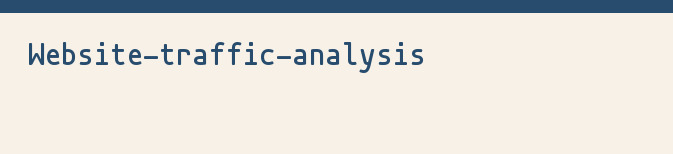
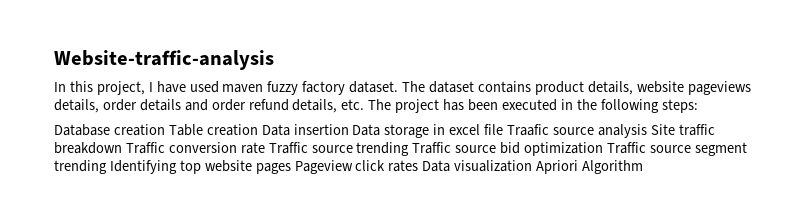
(426, 57) none -> [54,81,751,95] [54,99,698,113] [54,124,715,138] [54,142,747,156] [54,160,644,174] // In this project, I have used maven fuzzy factory dataset. The dataset contains product details, website pageviews details, order details and order refund details, etc. The project has been executed in the following steps: // Database creation Table creation Data insertion Data storage in excel file Traafic source analysis Site traffic breakdown Traffic conversion rate Traffic source trending Traffic source bid optimization Traffic source segment trending Identifying top website pages Pageview click rates Data visualization Apriori Algorithm

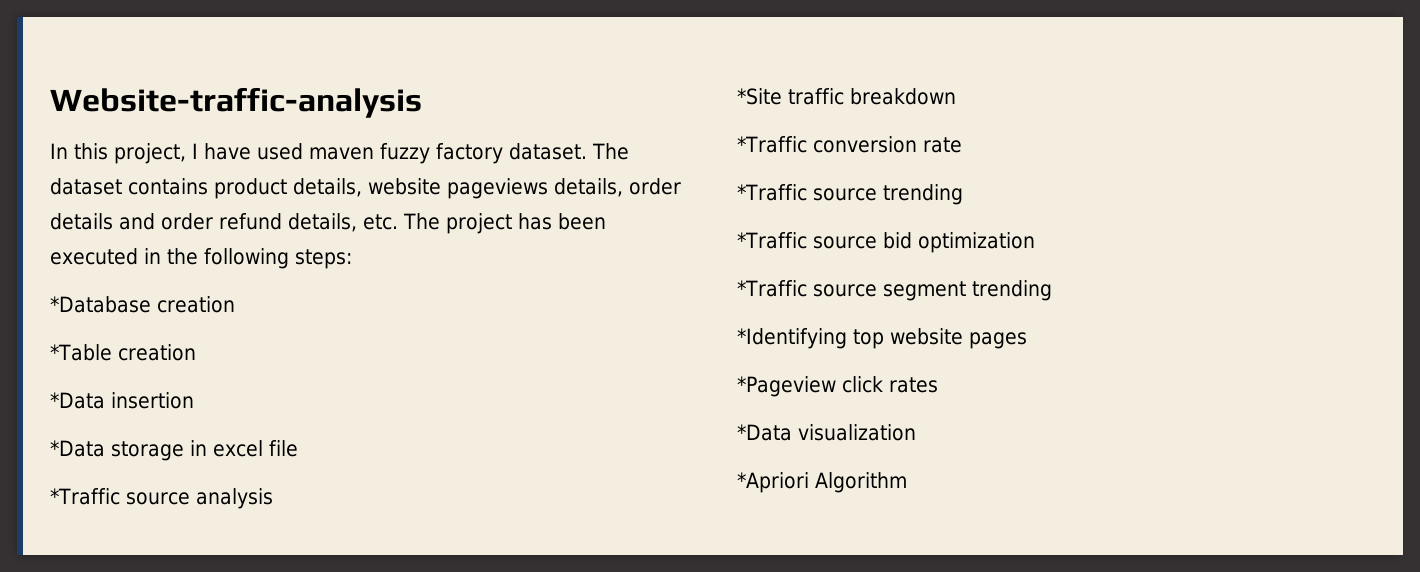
[54,124,290,136] Database creation Table creation Data -> [50,296,235,313] [50,344,196,361] [50,392,105,409] *Database creation // *Table creation // *Data
[352,124,381,136] Data -> [50,440,105,457] // *Data
[507,124,550,136] Traafic -> [50,488,120,505] // *Traffic
[650,124,675,135] Site -> [737,88,782,105] // *Site
[125,142,165,154] Traffic -> [737,136,807,153] // *Traffic
[268,142,308,154] Traffic -> [737,184,807,201] // *Traffic
[412,142,452,154] Traffic -> [737,232,807,249] // *Traffic
[607,142,647,154] Traffic -> [737,280,807,297] // *Traffic
[109,160,177,174] Identifying -> [737,328,847,349] // *Identifying
[294,160,353,174] Pageview -> [737,376,836,397] // *Pageview
[422,160,451,172] Data -> [737,424,792,441] // *Data
[536,160,579,174] Apriori -> [737,472,809,493] // *Apriori

